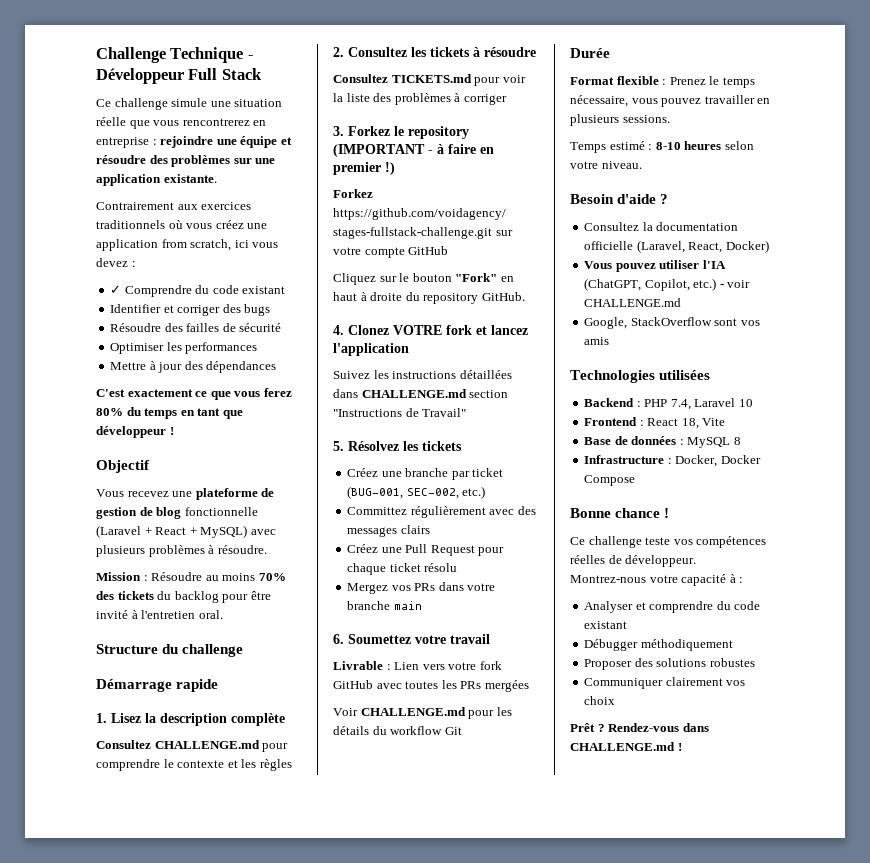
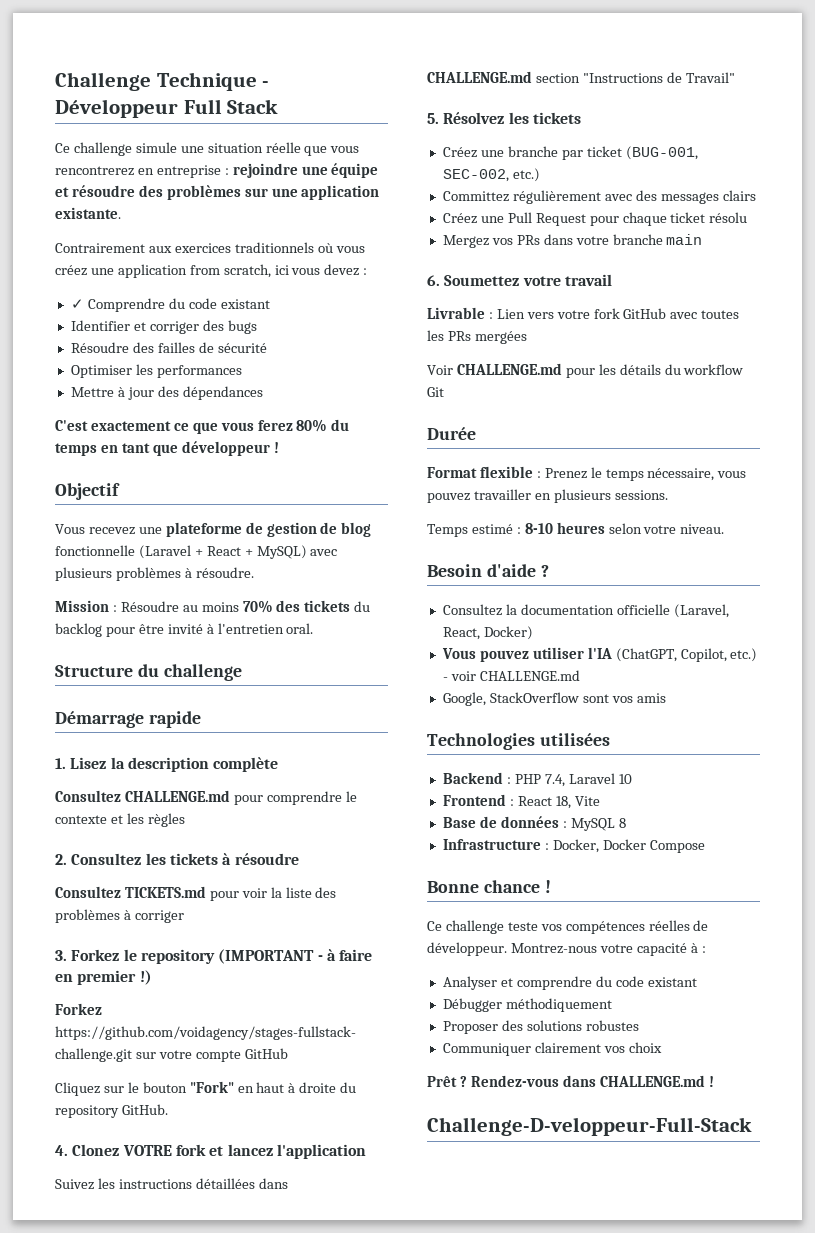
(682, 747) none -> [427,1117,752,1136] // Challenge-D-veloppeur-Full-Stack

